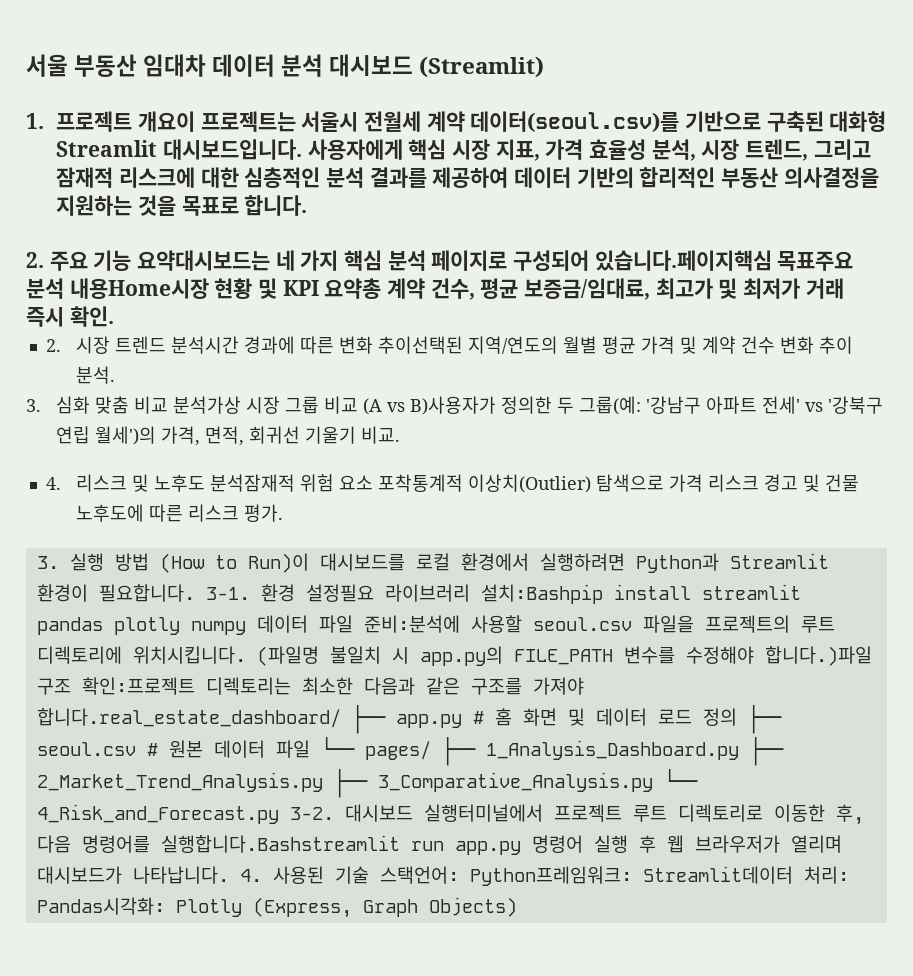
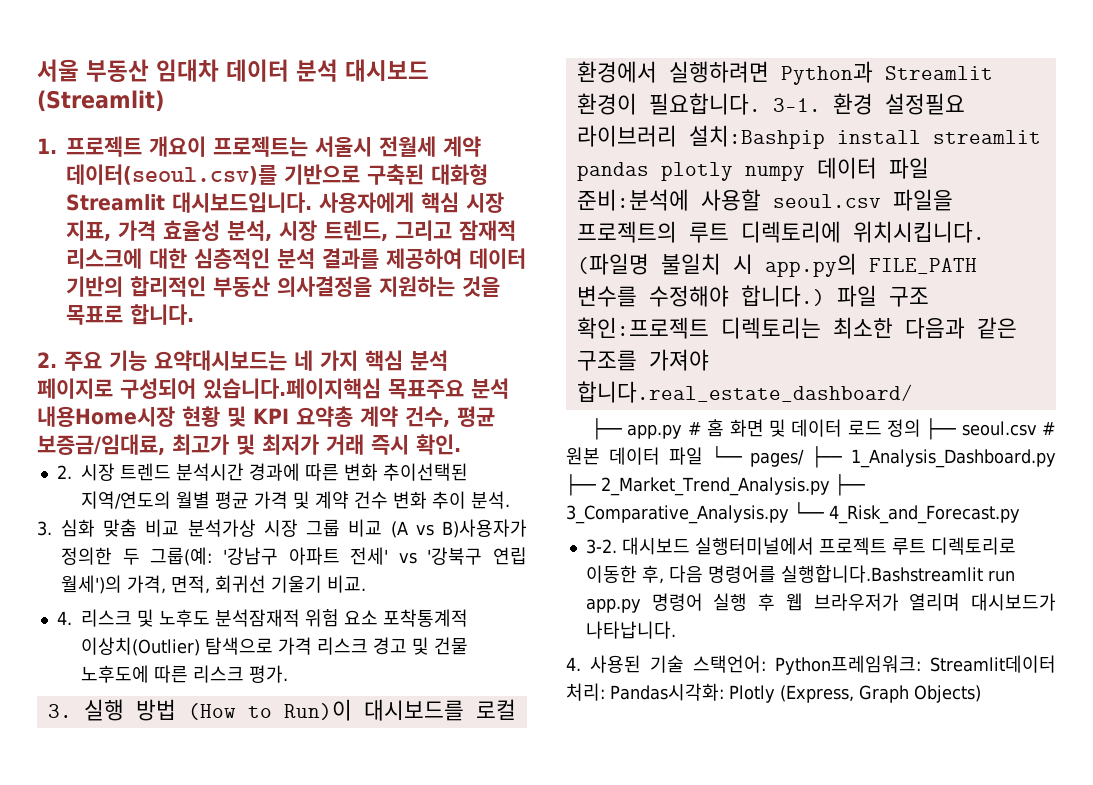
[764,646,872,666] 합니다.)파일 -> [740,285,877,307] 합니다.) 파일
(341, 718) none -> (913, 392) //
(279, 814) none -> (1020, 514) //
(229, 875) none -> (676, 630) //

